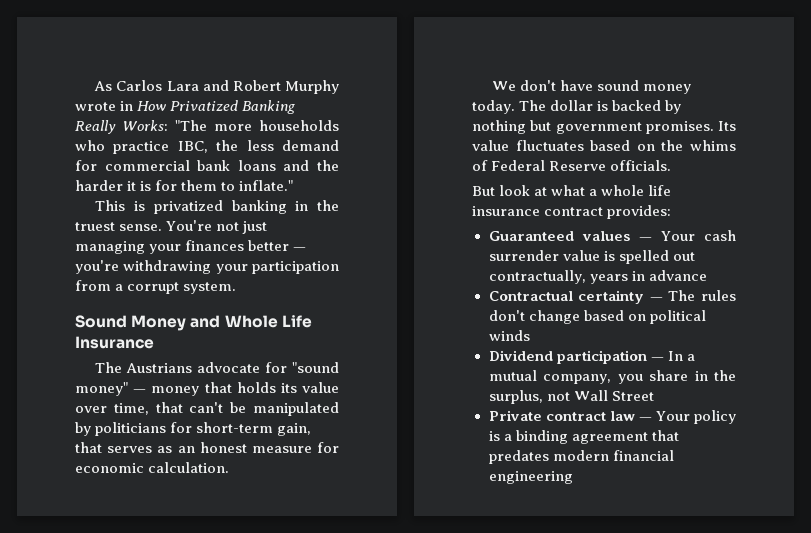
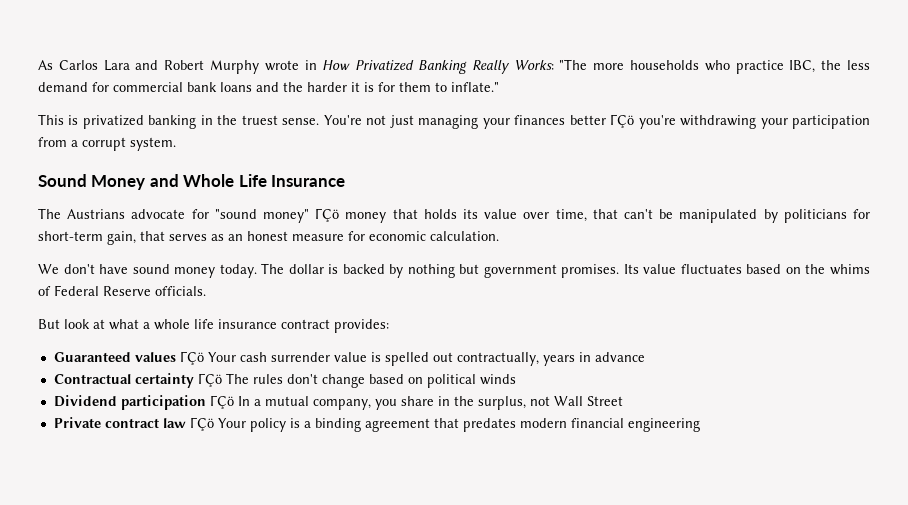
[293,247,307,251] — -> [610,114,635,128] ΓÇö
[133,389,147,393] — -> [315,208,340,222] ΓÇö
[638,237,652,241] — -> [179,351,204,365] ΓÇö
[649,297,663,301] — -> [197,373,222,387] ΓÇö
[650,357,664,361] — -> [209,395,234,409] ΓÇö
[638,417,652,421] — -> [189,417,214,431] ΓÇö

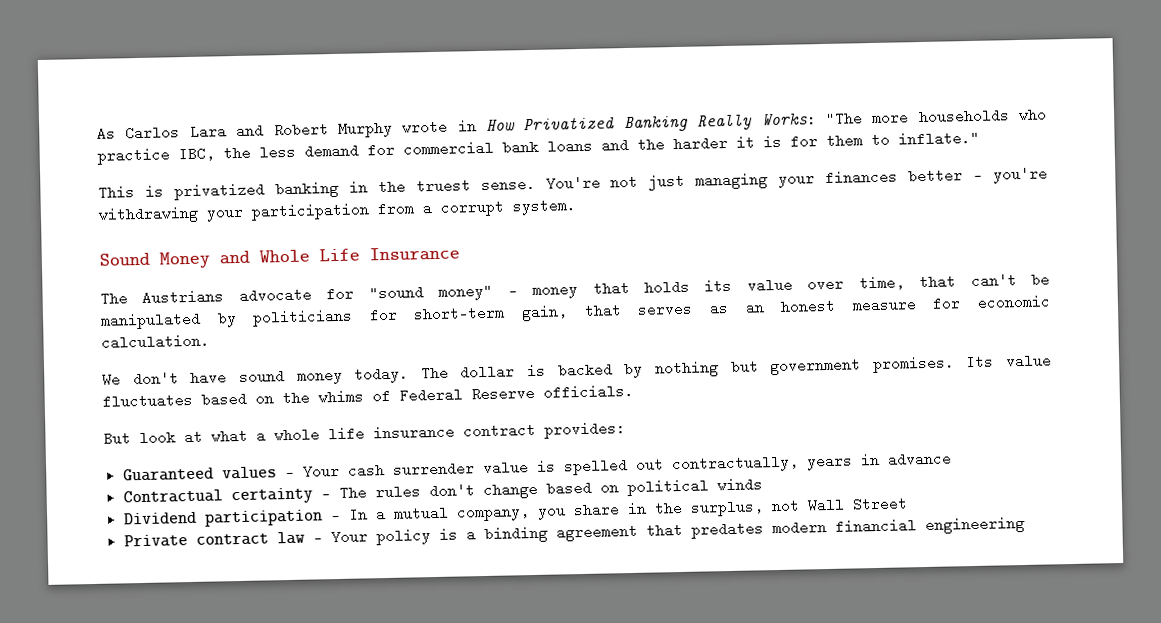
[610,114,635,128] ΓÇö -> [973,175,984,180] —
[315,208,340,222] ΓÇö -> [507,291,518,296] —
[179,351,204,365] ΓÇö -> [284,472,295,478] —
[197,373,222,387] ΓÇö -> [320,494,331,499] —
[209,395,234,409] ΓÇö -> [330,515,341,521] —
[189,417,214,431] ΓÇö -> [312,538,323,543] —

